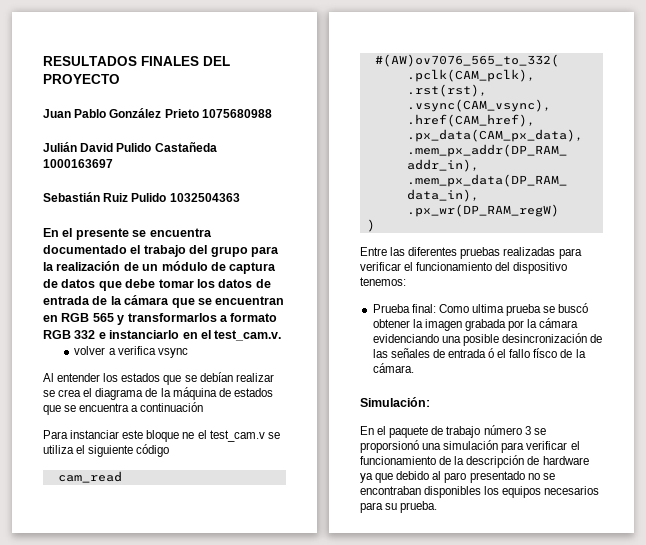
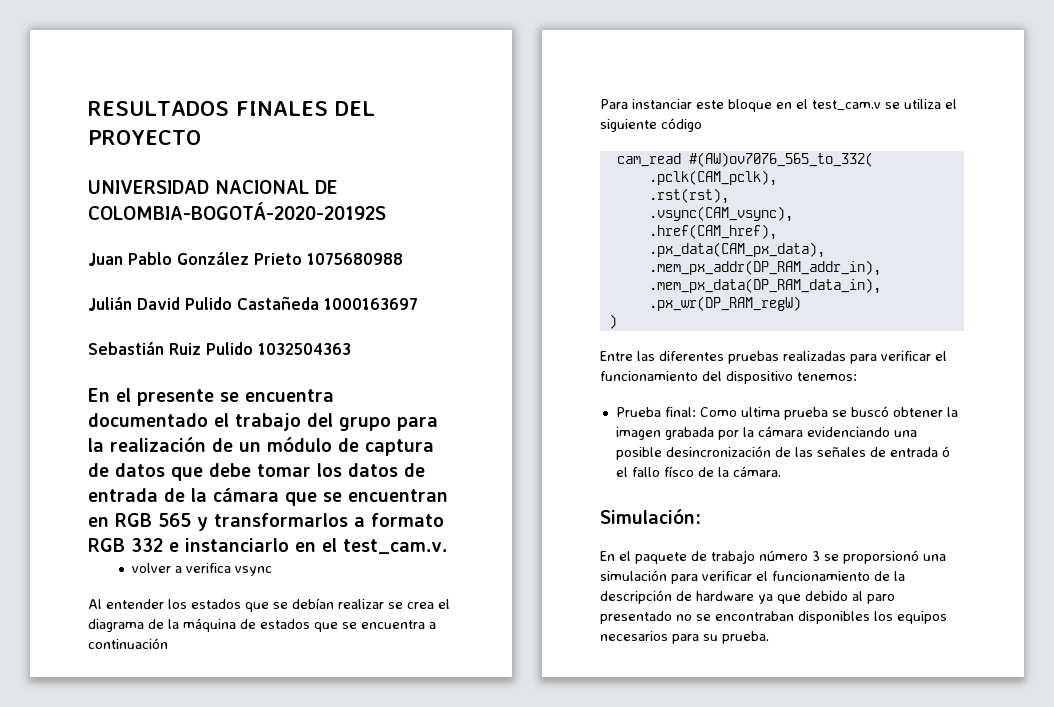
(120, 79) none -> [88,180,338,194] [88,202,386,220] // UNIVERSIDAD NACIONAL DE COLOMBIA-BOGOTÁ-2020-20192S
[182,432,195,439] ne -> [776,102,792,109] en

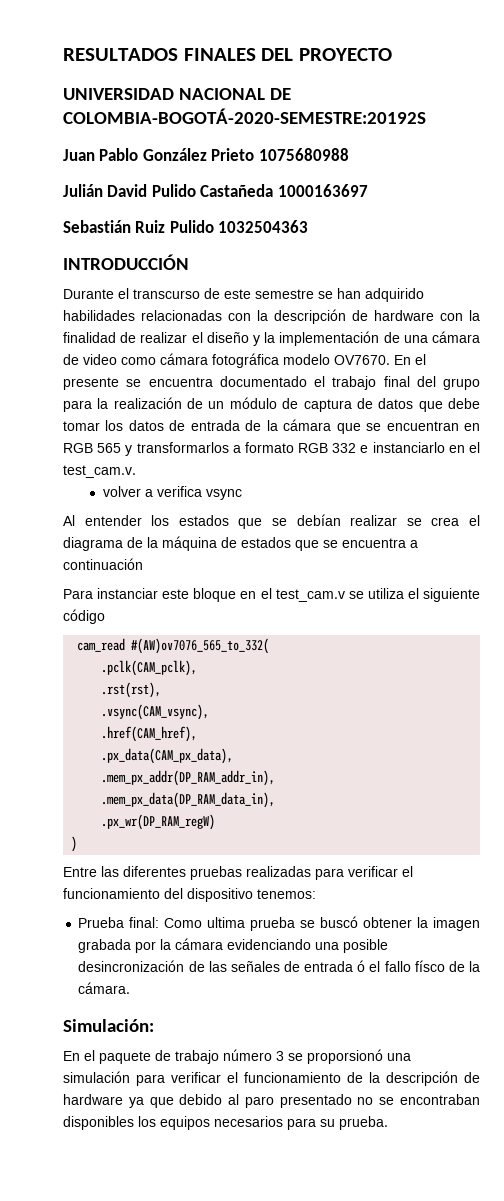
[88,202,386,220] COLOMBIA-BOGOTÁ-2020-20192S -> [63,108,426,124] COLOMBIA-BOGOTÁ-2020-SEMESTRE:20192S
(351, 349) none -> [63,254,189,270] [63,288,424,302] [63,309,480,324] [63,331,480,346] [63,353,390,368] INTRODUCCIÓN // Durante el transcurso de este semestre se han adquirido habilidades relacionadas con la descripción de hardware con la finalidad de realizar el diseño y la implementación de una cámara de video como cámara fotográfica modelo OV7670.
(301, 422) none -> [383,376,410,387] final

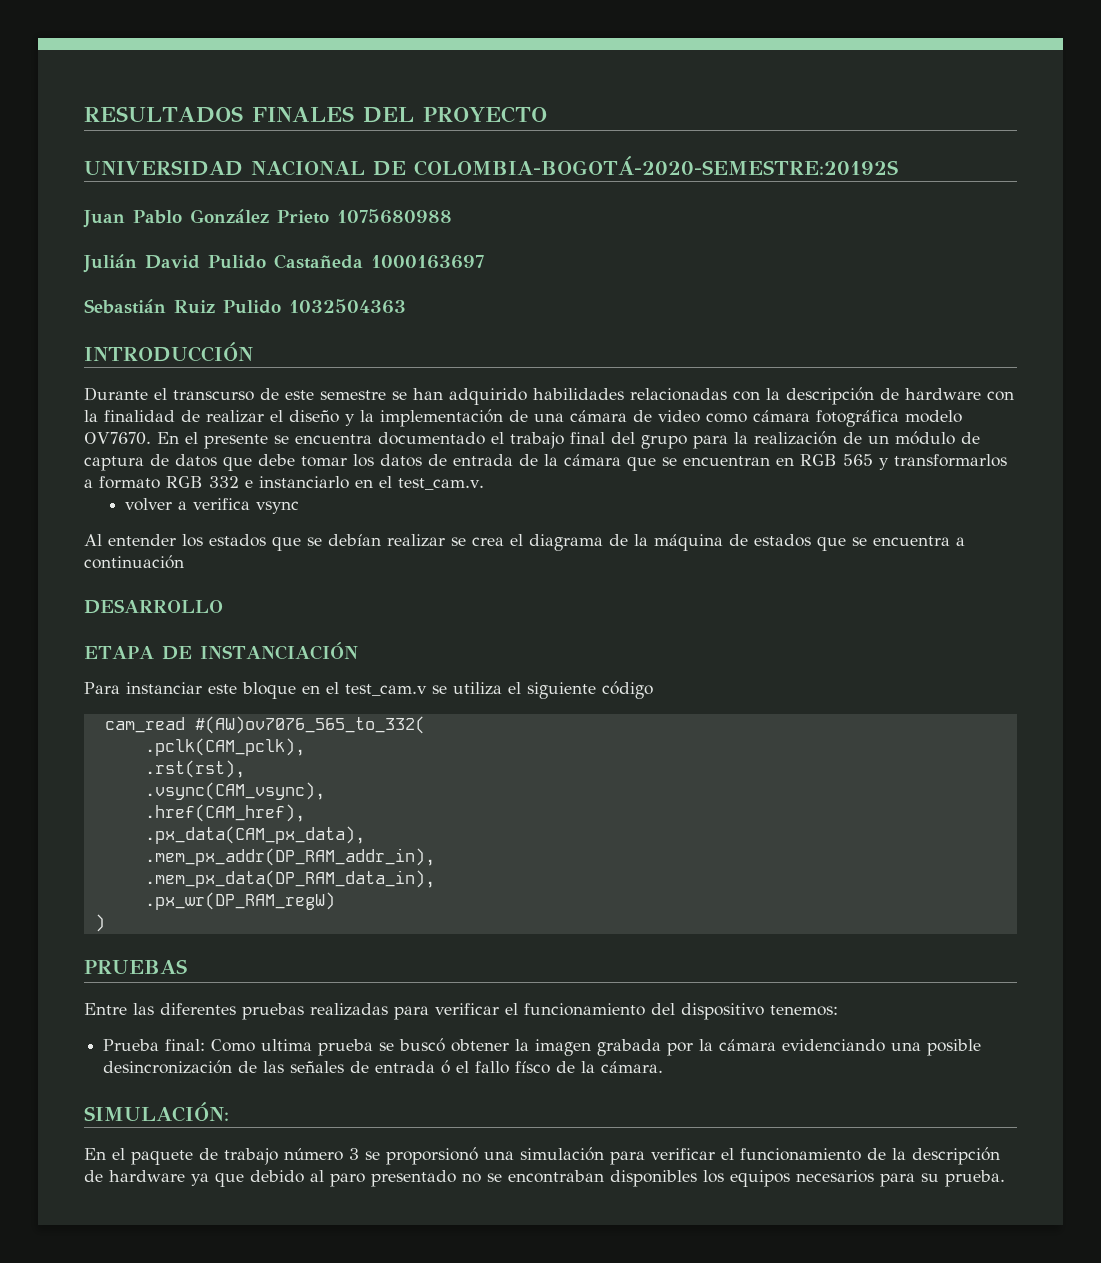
(143, 564) none -> [84,599,223,614] [84,642,358,660] // DESARROLLO // ETAPA DE INSTANCIACIÓN
(78, 844) none -> [84,959,187,974] // PRUEBAS
[63,1019,154,1032] Simulación: -> [84,1102,229,1122] SIMULACIÓN:

